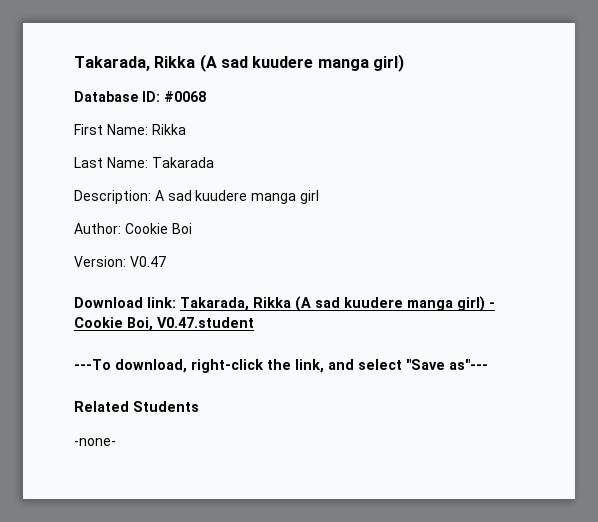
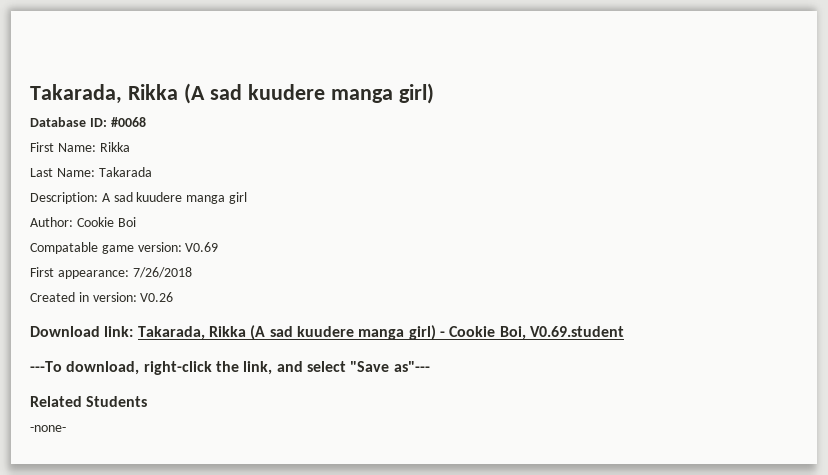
[74,256,166,267] Version: V0.47 -> [30,242,219,254] [30,267,192,279] [30,292,174,302] Compatable game version: V0.69 // First appearance: 7/26/2018 // Created in version: V0.26
[157,317,254,328] V0.47.student -> [529,326,624,337] V0.69.student

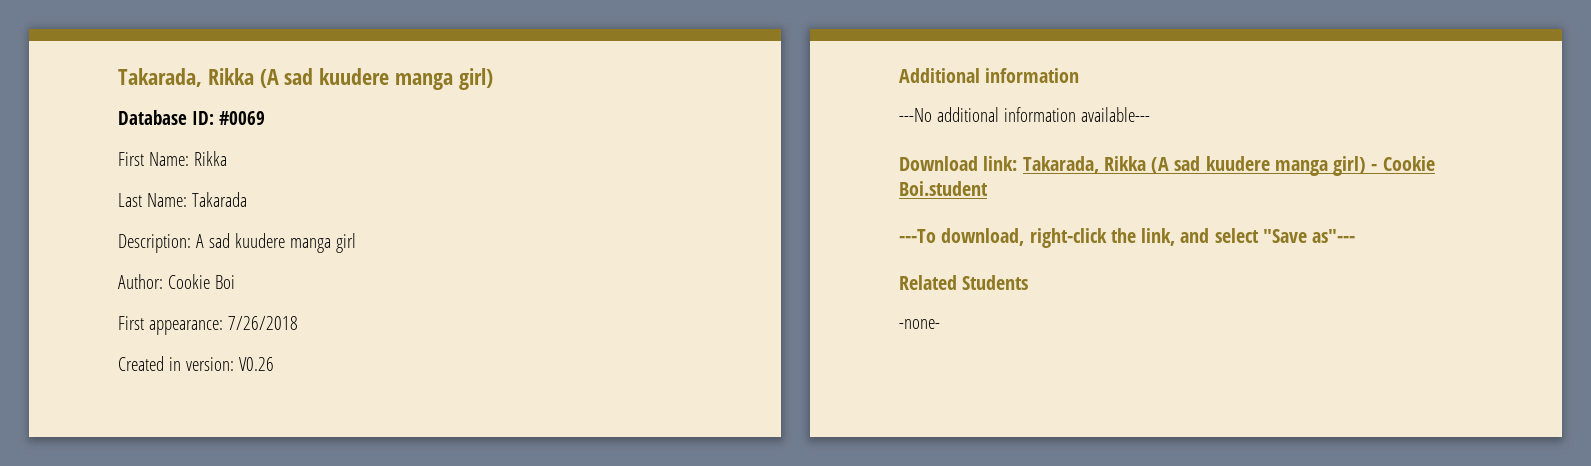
[110,117,146,127] #0068 -> [218,111,265,125] #0069
[30,242,219,254] // Compatable game version: V0.69 -> (235, 282) none
(174, 297) none -> [899,68,1080,83] [899,107,1150,122] // Additional information // ---No additional information available---
[499,326,624,340] Boi, V0.69.student -> [899,181,988,196] Boi.student

